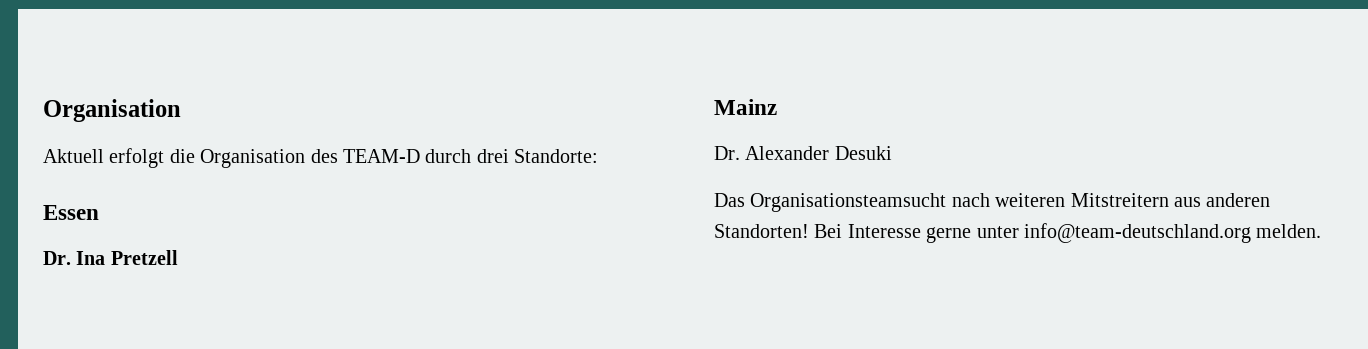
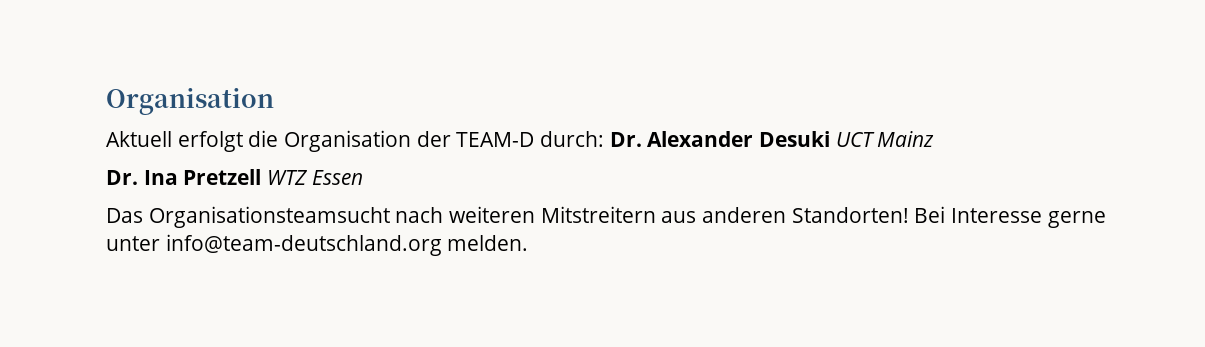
[310,149,599,163] [43,205,99,220] des TEAM-D durch drei Standorte: // Essen -> [416,131,935,147] der TEAM-D durch: Dr. Alexander Desuki UCT Mainz
[714,99,777,115] [714,146,892,160] // Mainz // Dr. Alexander Desuki -> [267,170,363,185] WTZ Essen

